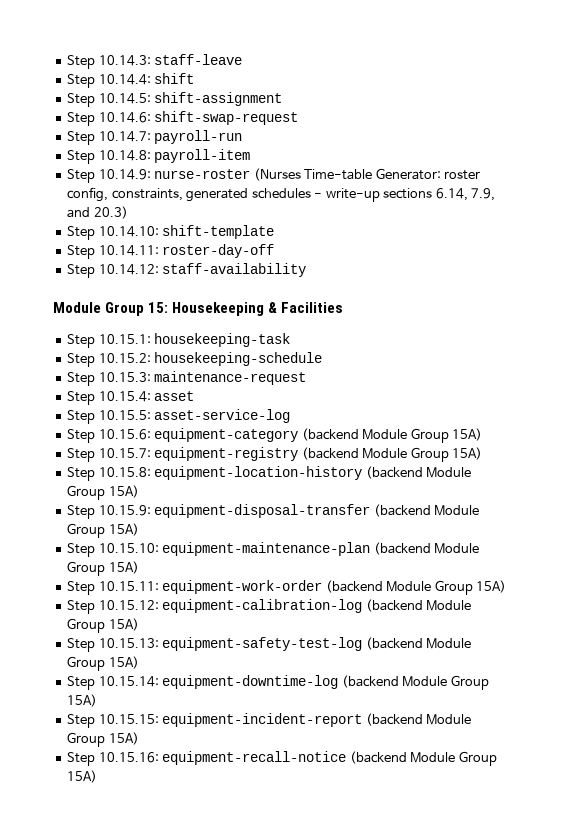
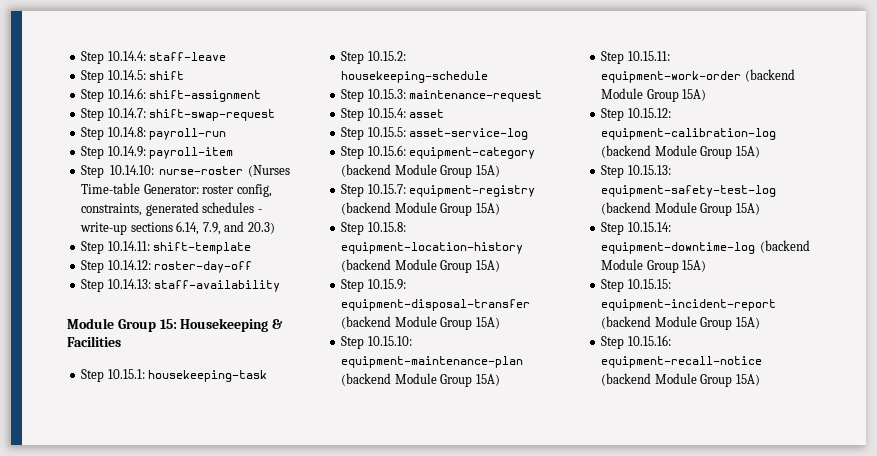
[67,55,151,69] Step 10.14.3: -> [81,51,146,64] Step 10.14.4:
[98,74,151,85] 10.14.4: -> [107,70,146,80] 10.14.5:
[98,93,151,104] 10.14.5: -> [107,88,146,99] 10.14.6:
[98,112,151,123] 10.14.6: -> [107,108,146,118] 10.14.7:
[98,131,151,142] 10.14.7: -> [107,127,146,137] 10.14.8:
[98,150,151,161] 10.14.8: -> [107,146,146,157] 10.14.9:
[98,169,151,180] 10.14.9: -> [109,165,154,175] 10.14.10:
[98,226,159,237] 10.14.10: -> [107,241,150,251] 10.14.11:
[98,245,159,256] 10.14.11: -> [107,260,151,270] 10.14.12:
[98,264,159,275] 10.14.12: -> [107,279,151,289] 10.14.13:

